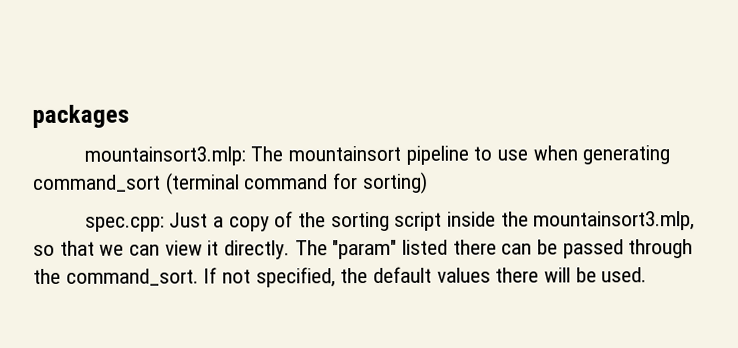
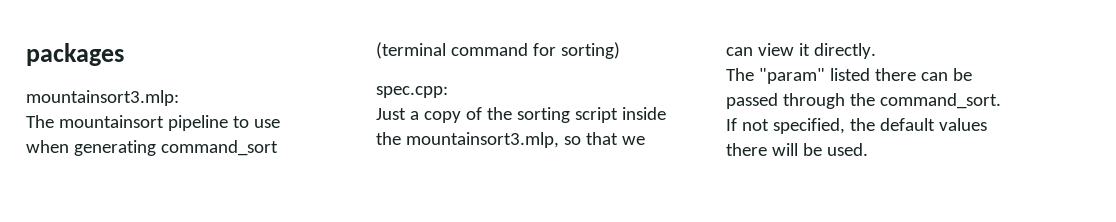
(246, 156) none -> (179, 98) //
(165, 224) none -> (448, 92) //
(291, 250) none -> (876, 51) //
(199, 277) none -> (1001, 101) //

